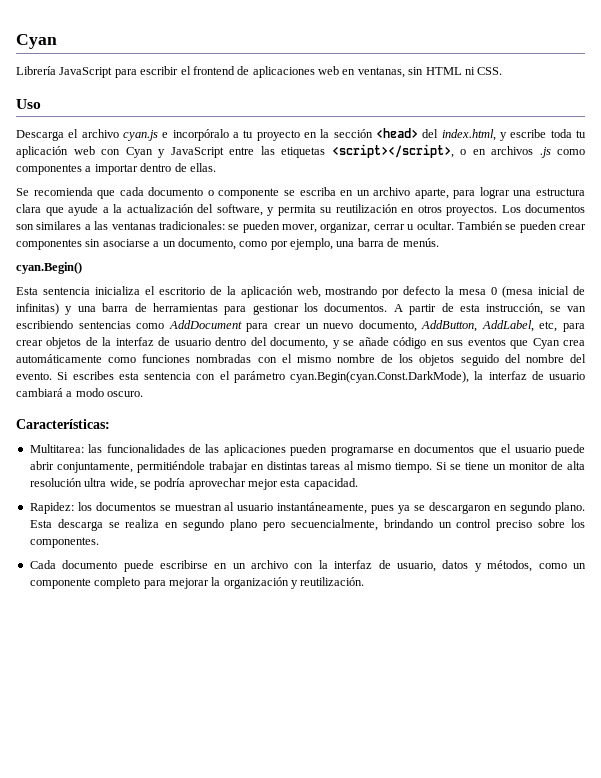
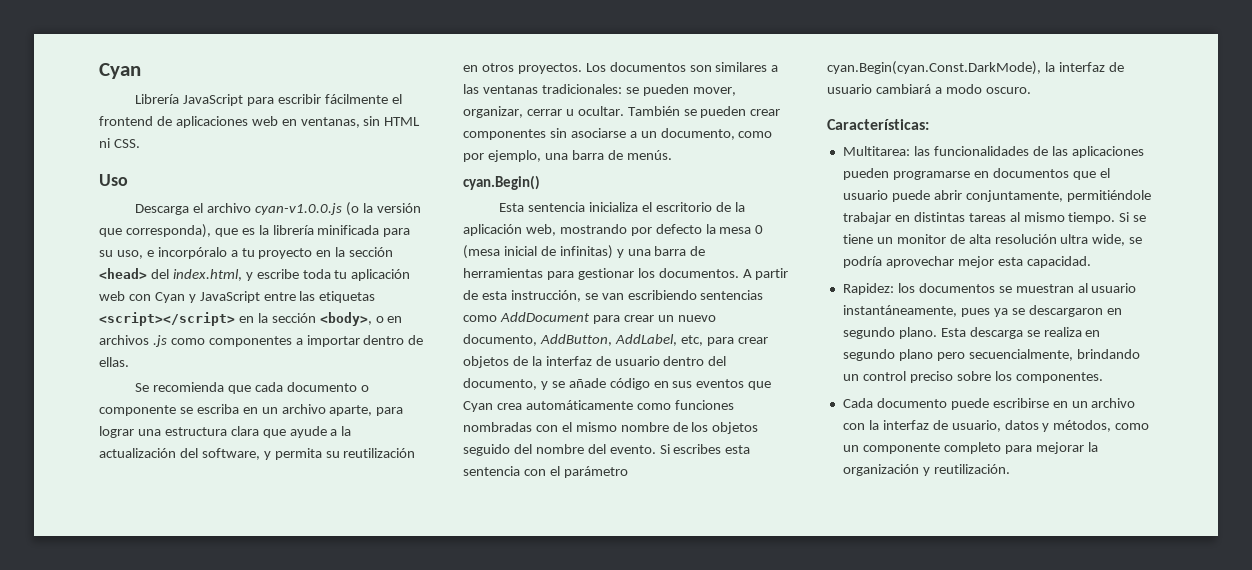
(179, 70) none -> [325,94,389,104] fácilmente
[123,130,158,141] cyan.js -> [255,202,421,216] [99,224,411,238] [99,250,143,259] cyan-v1.0.0.js (o la versión que corresponda), que es la librería minificada para su uso,
[331,144,454,158] <script></script>, -> [99,312,372,326] <script></script> en la sección <body>,

